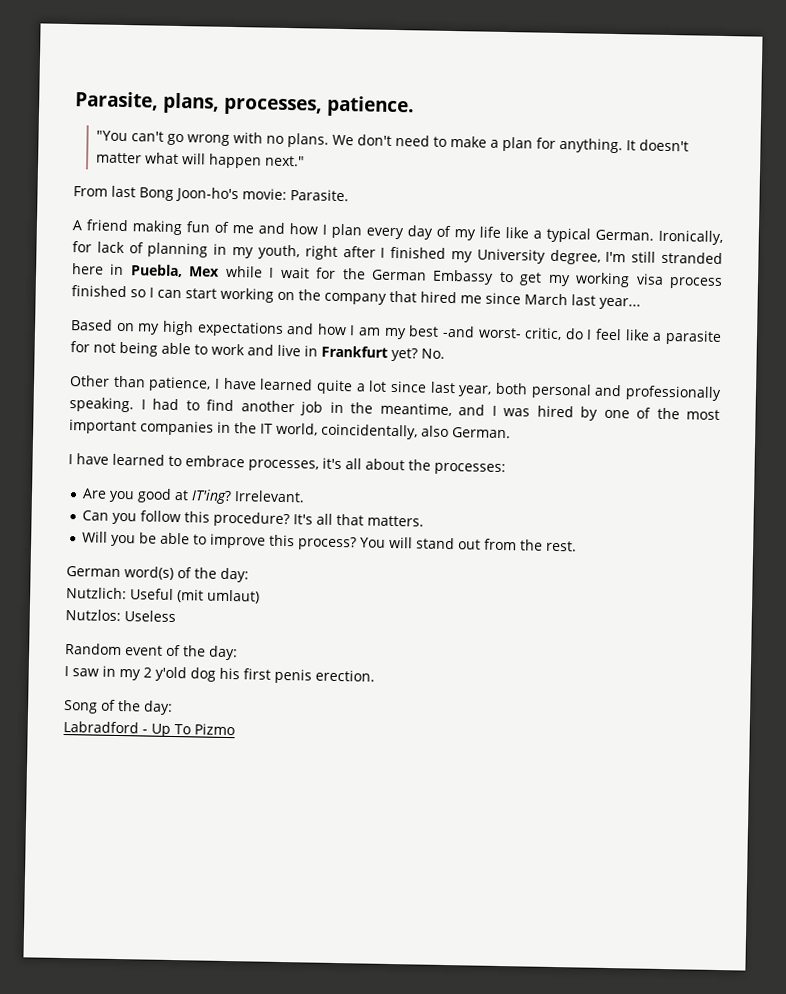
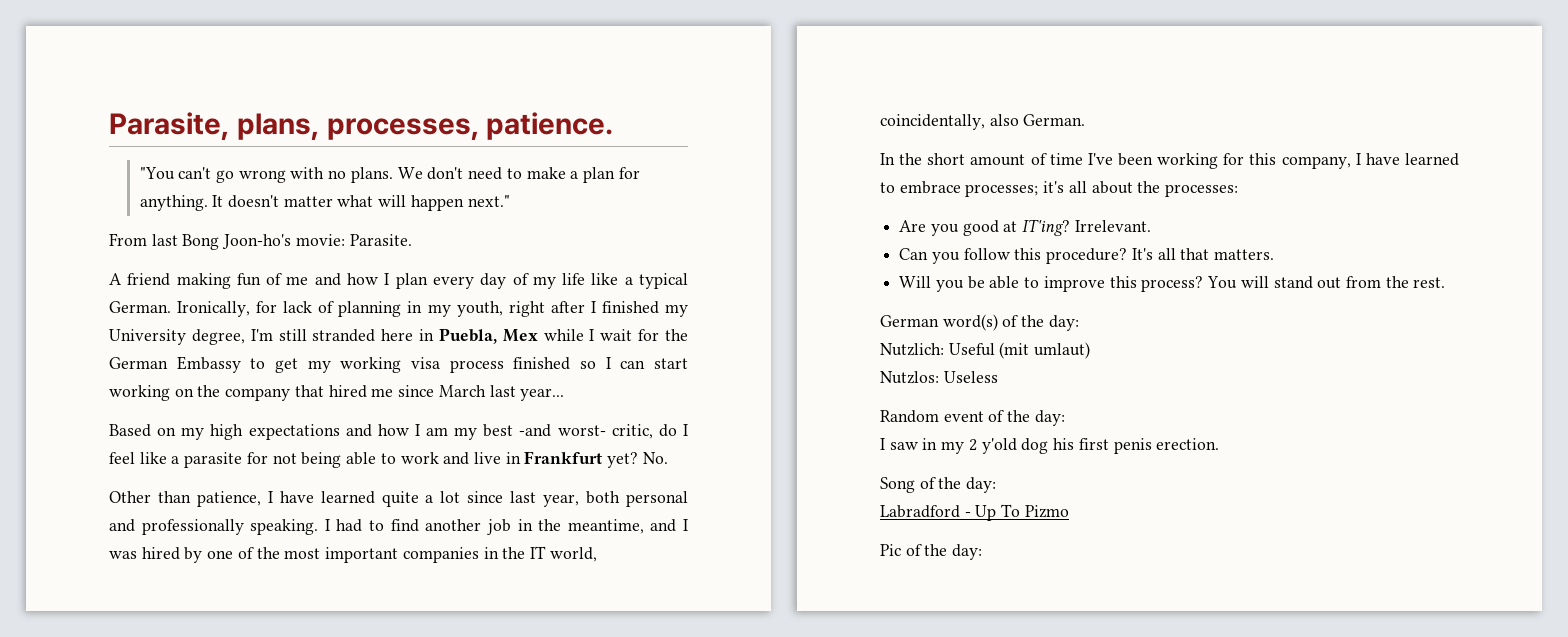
(511, 433) none -> [880,153,1351,169] In the short amount of time I've been working for this company,
[248,459,319,472] processes, -> [965,184,1039,197] processes;
(235, 729) none -> [880,544,983,560] // Pic of the day:

